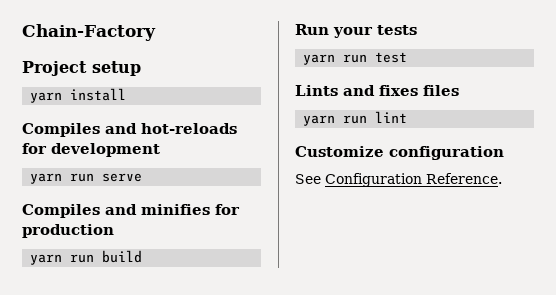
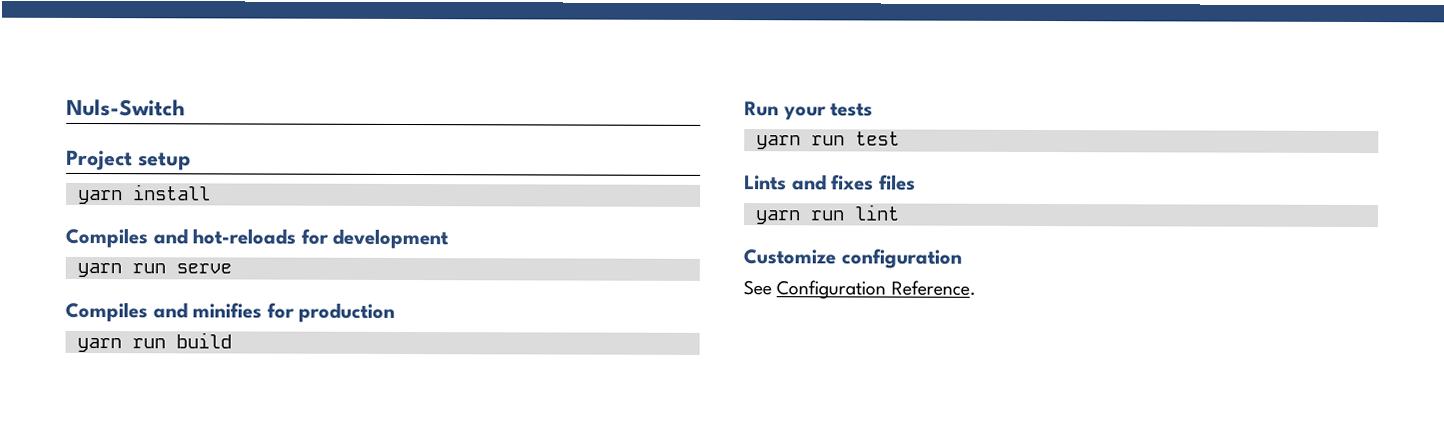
[22,24,156,41] Chain-Factory -> [66,98,185,117] Nuls-Switch

